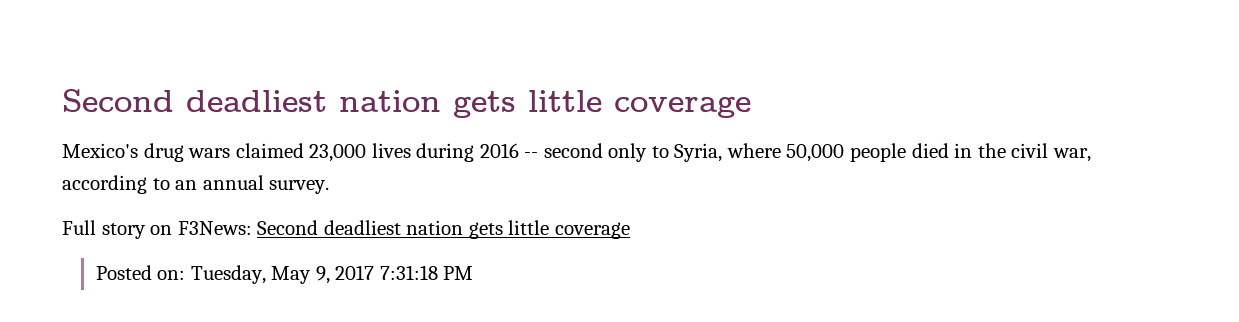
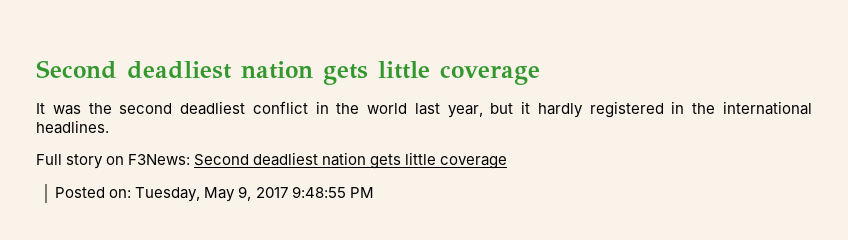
[62,89,751,118] [62,143,1091,162] [62,175,330,194] Second deadliest nation gets little coverage // Mexico's drug wars claimed 23,000 lives during 2016 -- second only to Syria, where 50,000 people died in the civil war, according to an annual survey. -> [36,60,540,85] [36,101,812,118] [36,120,109,134] Second deadliest nation gets little coverage // It was the second deadliest conflict in the world last year, but it hardly registered in the international headlines.
[379,265,438,280] 7:31:18 -> [291,186,346,198] 9:48:55

